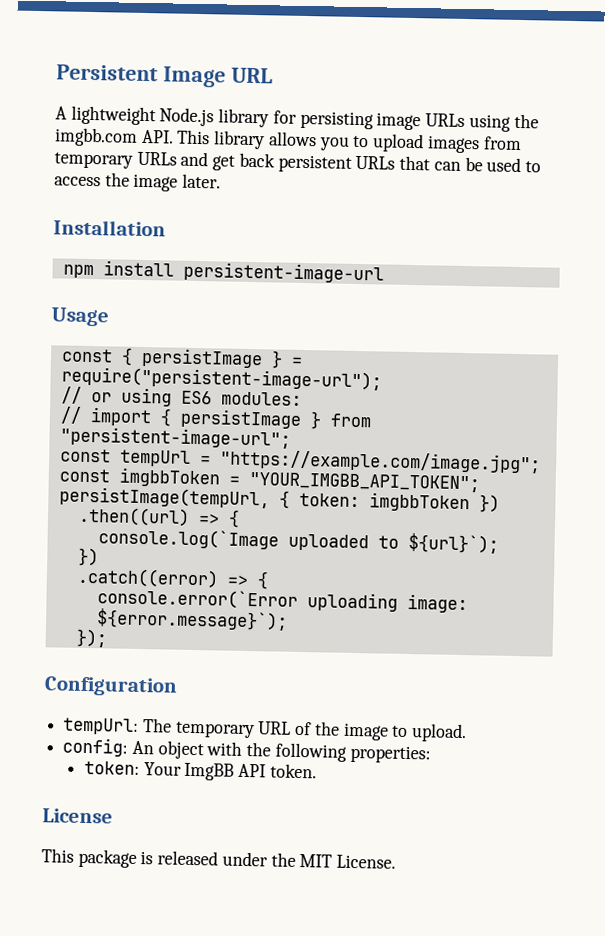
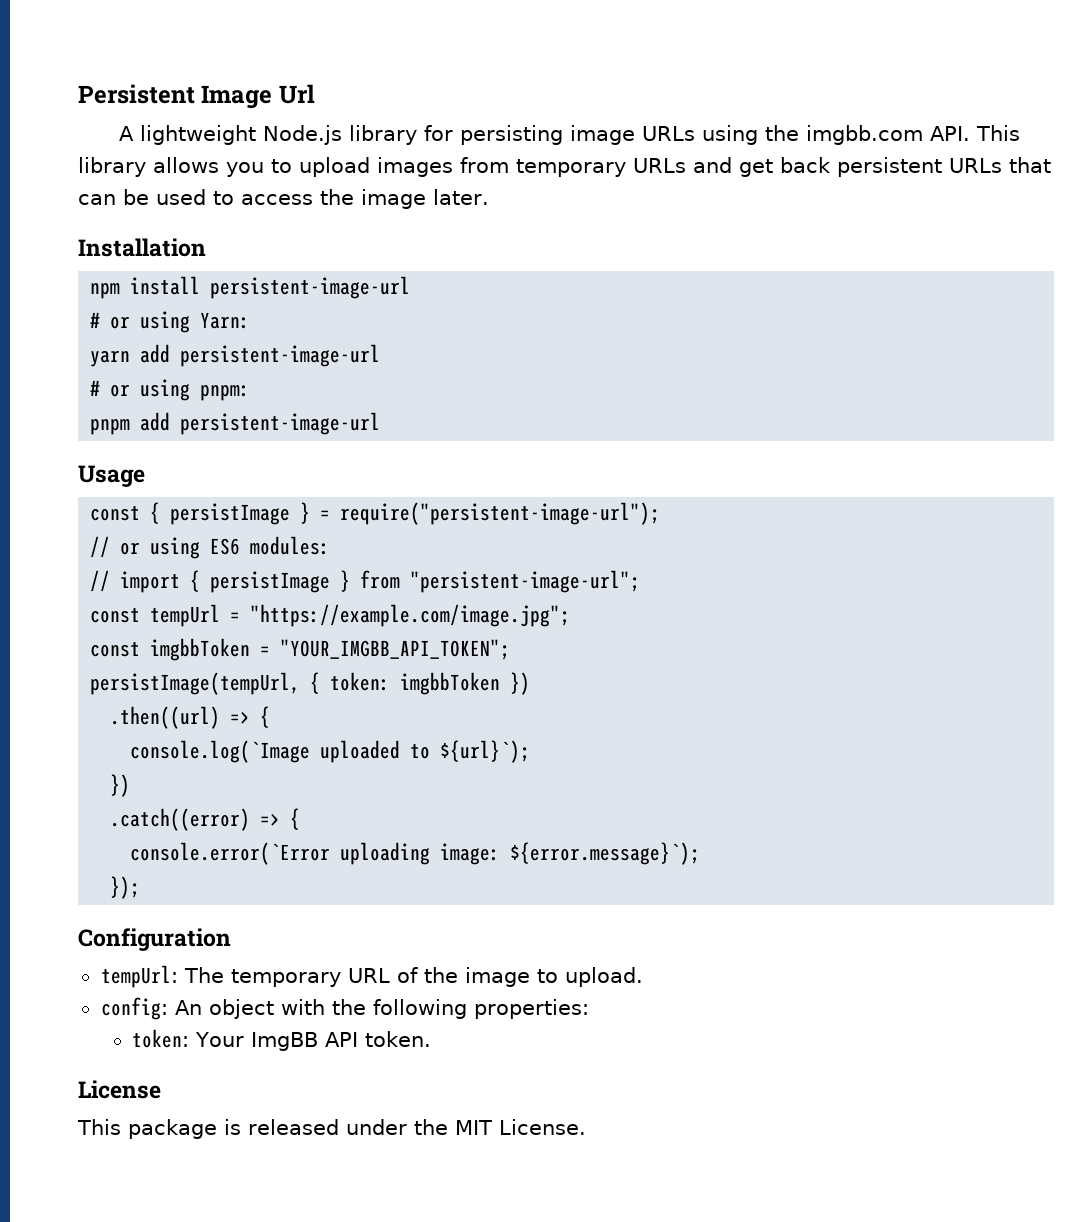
[230,67,273,84] URL -> [278,84,315,104] Url
(384, 272) none -> [90,311,251,333] [90,344,381,367] [90,379,251,401] [90,412,381,435] // # or using Yarn: // yarn add persistent-image-url // # or using pnpm: // pnpm add persistent-image-url

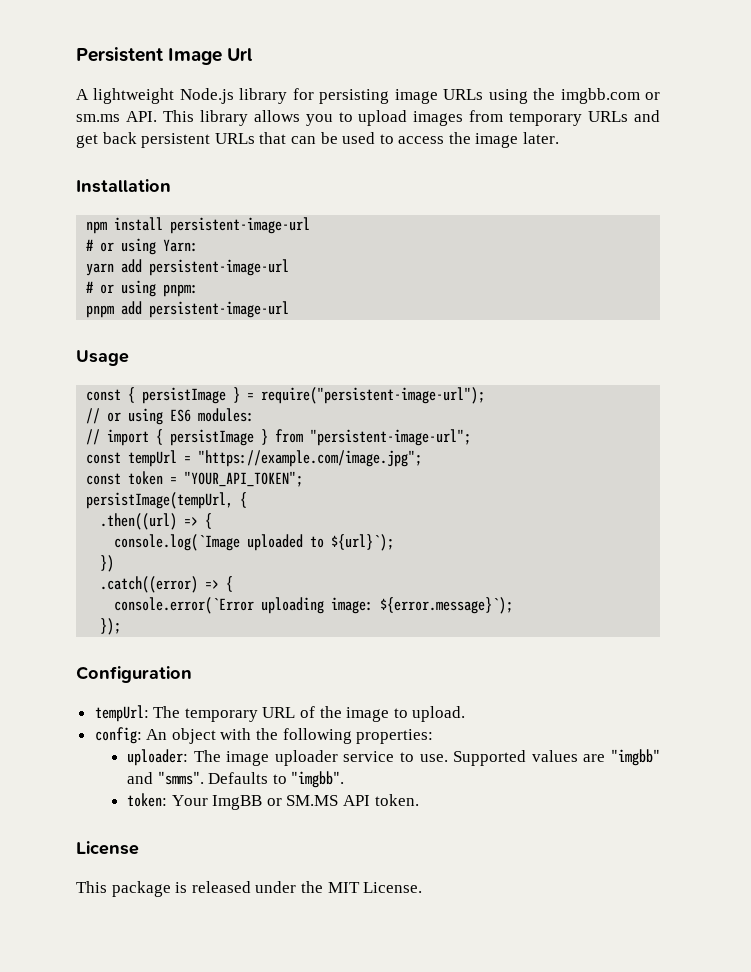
(924, 135) none -> [645,92,660,100] [76,114,120,122] or sm.ms
[150,638,511,661] imgbbToken = "YOUR_IMGBB_API_TOKEN"; -> [128,471,304,487] token = "YOUR_API_TOKEN";
[330,672,531,695] token: imgbbToken }) -> (248, 500) none
(589, 1009) none -> [127,749,661,766] [127,771,345,788] // uploader: The image uploader service to use. Supported values are "imgbb" and "smms". Defaults to "imgbb".
(319, 1041) none -> [266,795,339,806] or SM.MS

